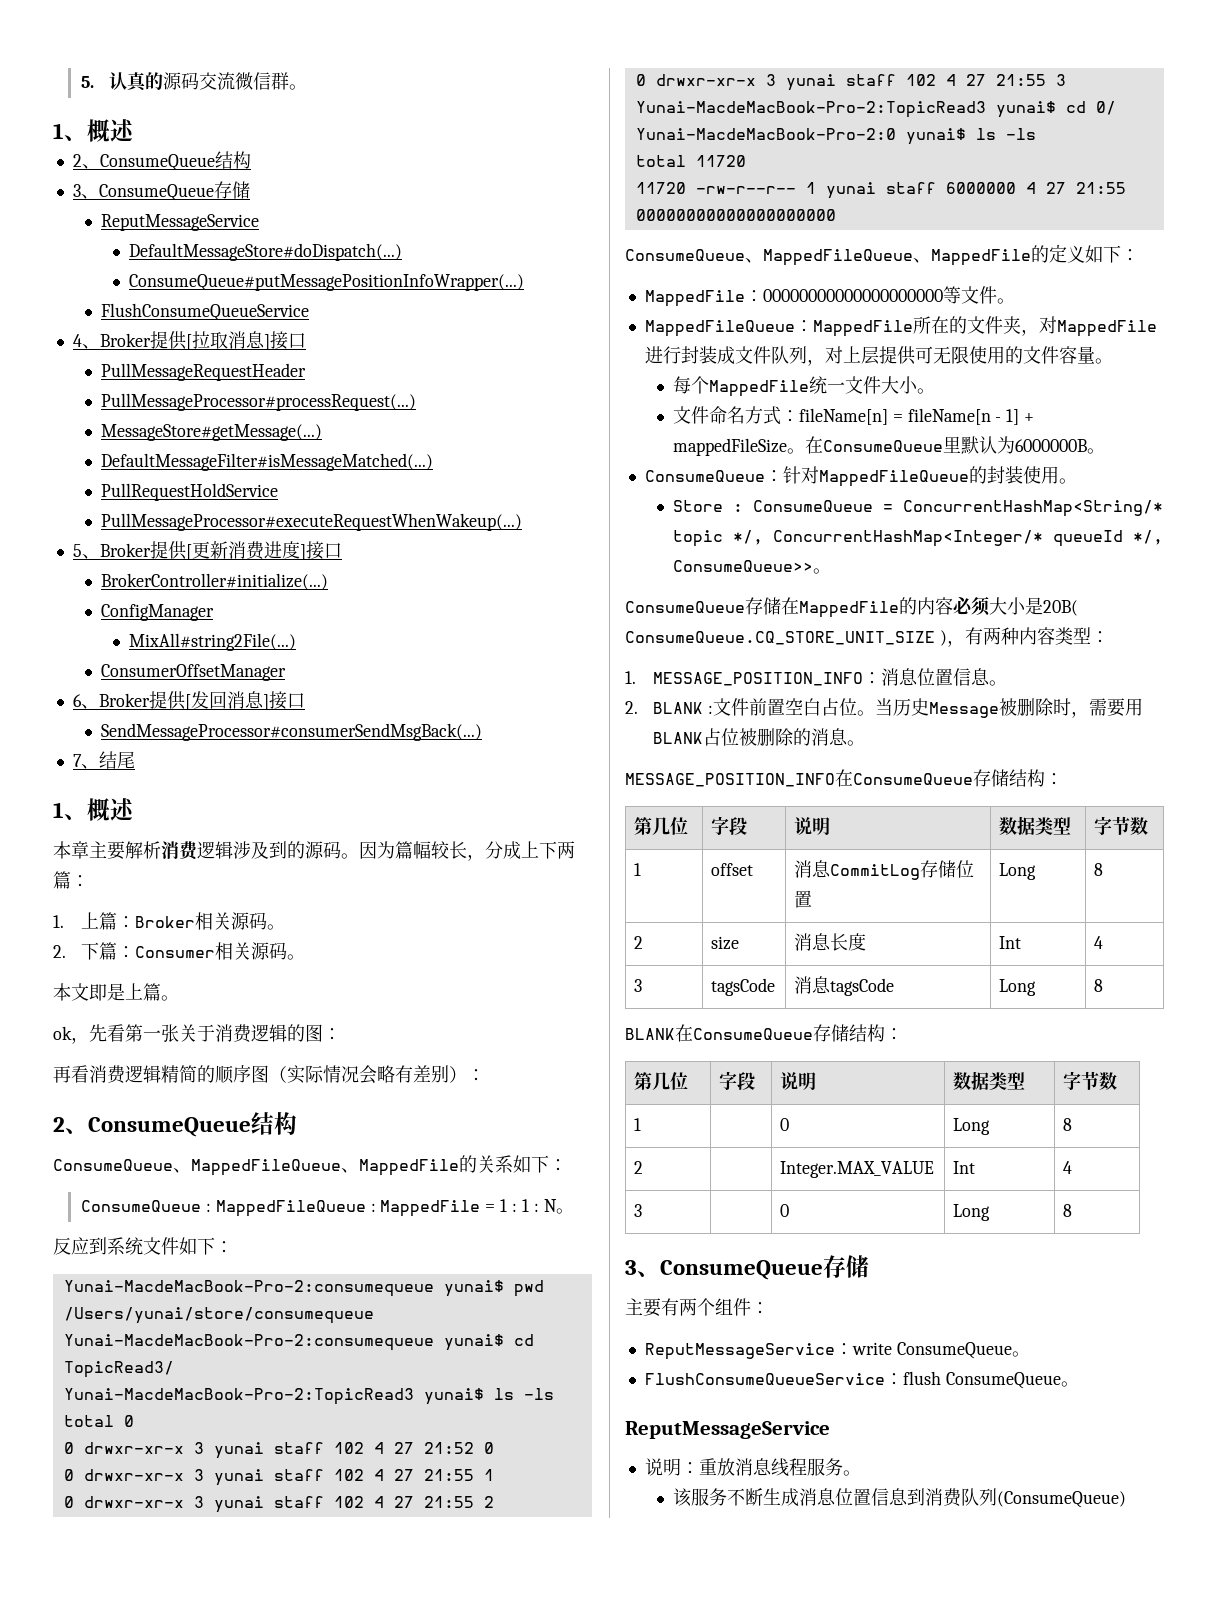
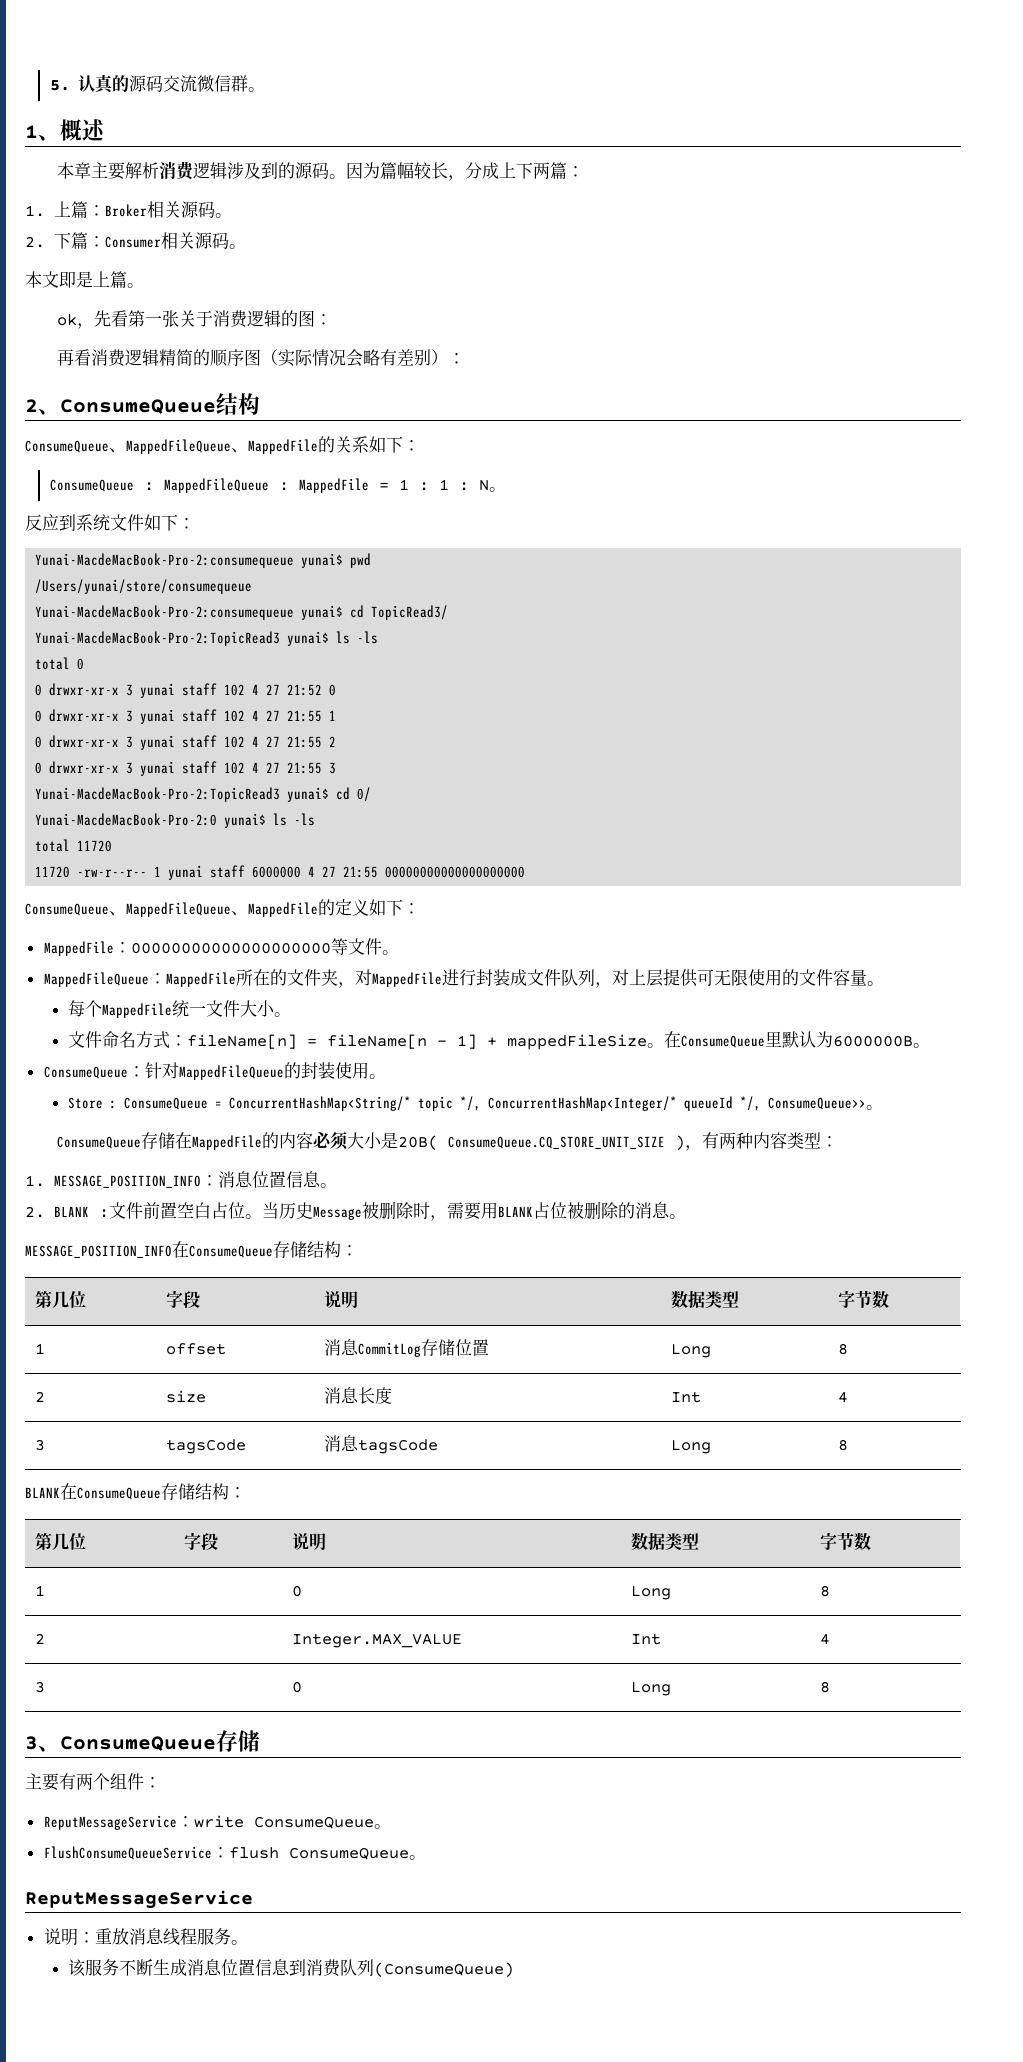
[72,151,251,171] [72,181,250,201] [100,214,259,231] [128,243,402,261] [128,274,524,291] [100,303,309,321] [72,331,306,350] [100,363,306,381] [100,393,416,411] [100,424,322,441] [100,453,433,471] [100,483,278,501] [100,513,522,531] [72,541,342,560] [100,573,328,590] [100,604,214,621] [128,633,296,651] [100,664,286,681] [72,691,305,710] [100,723,482,741] [72,751,135,769] [53,798,134,821] // 2、ConsumeQueue结构 // 3、ConsumeQueue存储 // ReputMessageService // DefaultMessageStore#doDispatch(...) // ConsumeQueue#putMessagePositionInfoWrapper(...) // FlushConsumeQueueService // 4、Broker提供[拉取消息]接口 // PullMessageRequestHeader // PullMessageProcessor#processRequest(...) // MessageStore#getMessage(...) // DefaultMessageFilter#isMessageMatched(...) // PullRequestHoldService // PullMessageProcessor#executeRequestWhenWakeup(...) // 5、Broker提供[更新消费进度]接口 // BrokerController#initialize(...) // ConfigManager // MixAll#string2File(...) // ConsumerOffsetManager // 6、Broker提供[发回消息]接口 // SendMessageProcessor#consumerSendMsgBack(...) // 7、结尾 // 1、概述 -> (105, 130) none

